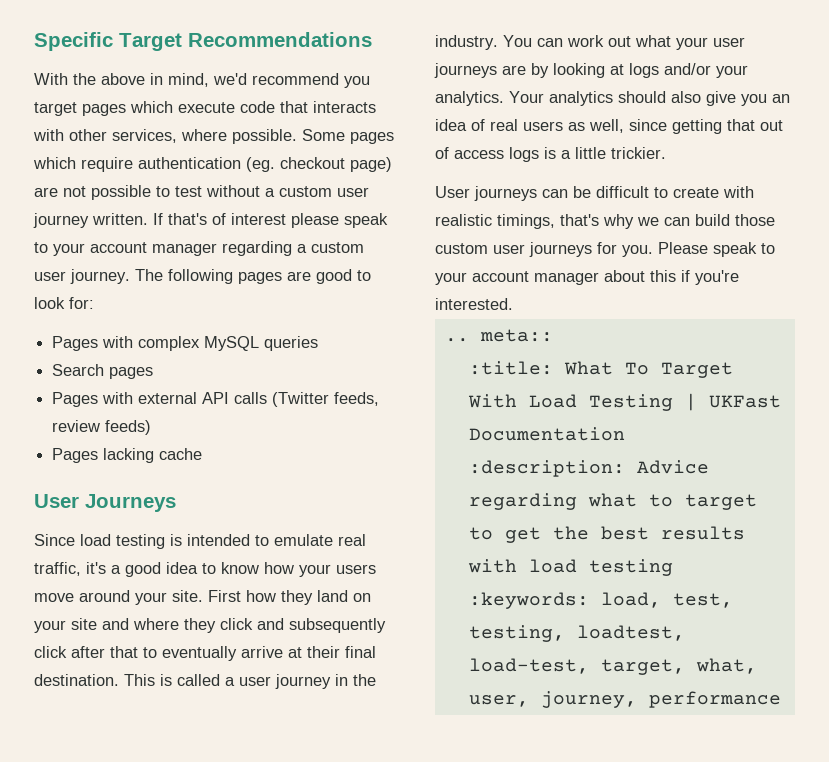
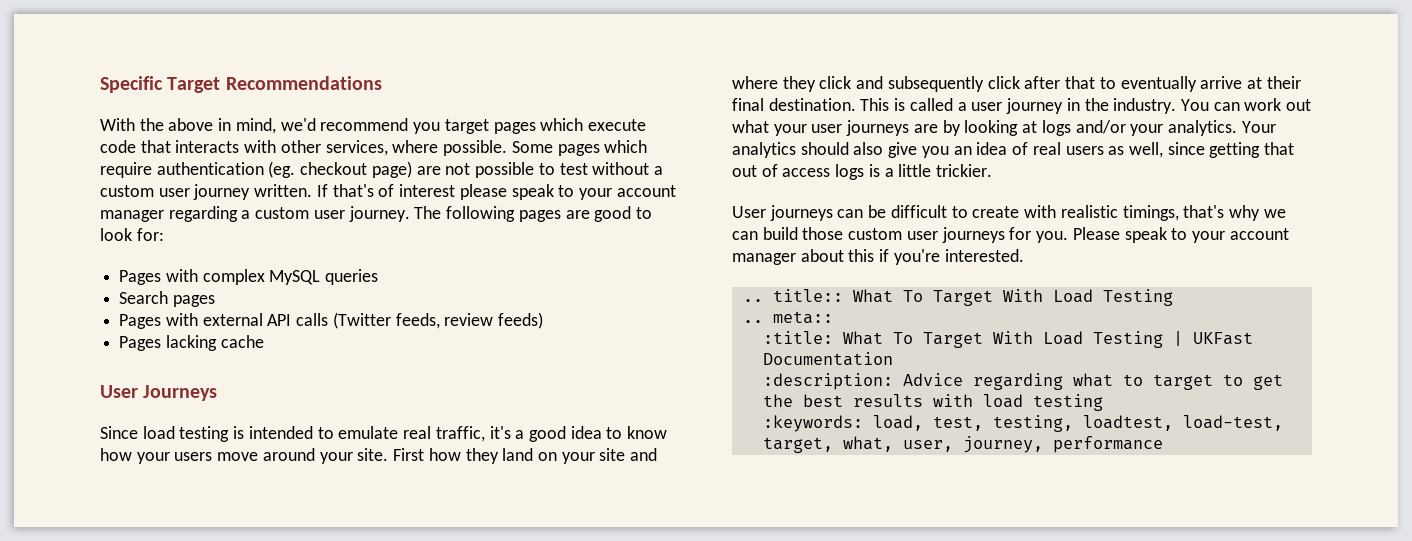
(513, 304) none -> [742,289,1173,306] // .. title:: What To Target With Load Testing

